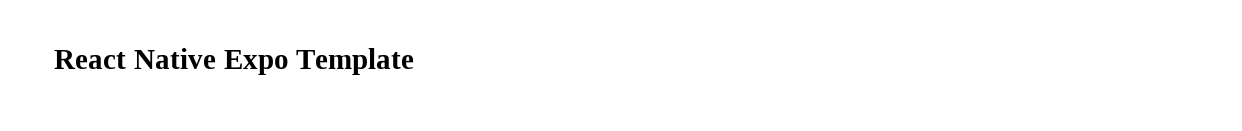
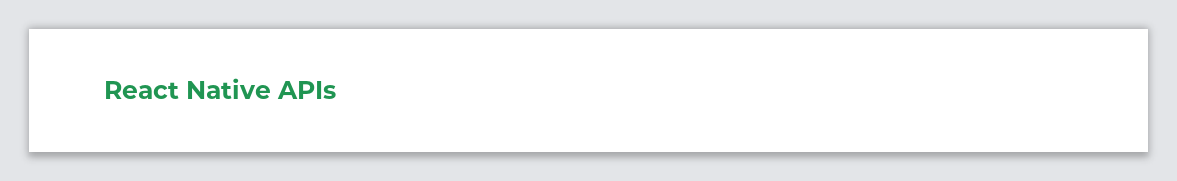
[223,48,415,75] Expo Template -> [277,81,336,99] APIs

